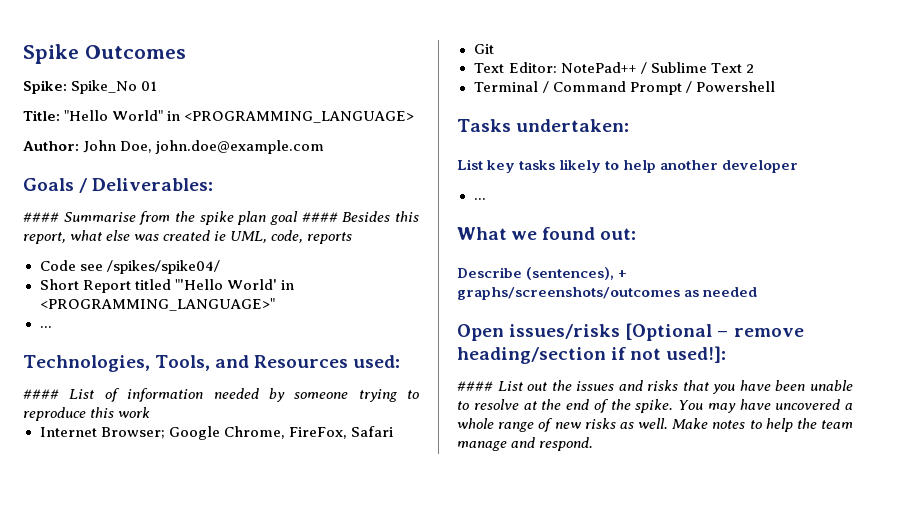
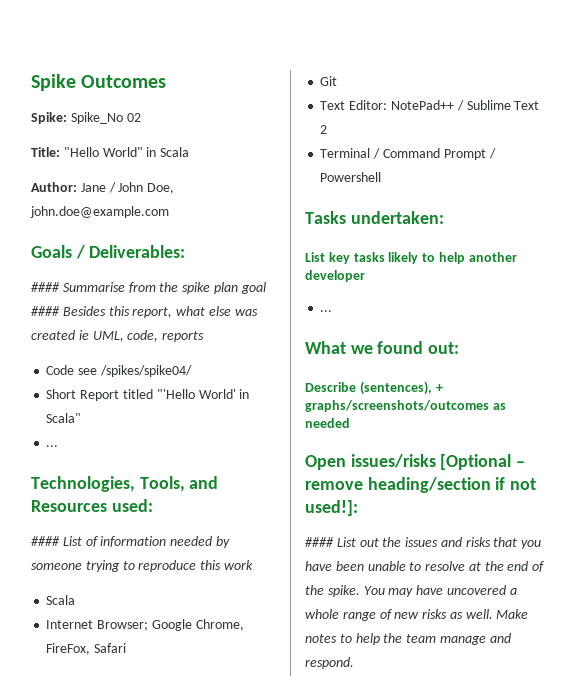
[141,81,158,91] 01 -> [126,113,141,122] 02
[184,111,415,123] <PROGRAMMING_LANGUAGE> -> [160,147,190,157] Scala
(79, 146) none -> [80,182,116,193] Jane /
[39,298,275,311] <PROGRAMMING_LANGUAGE>" -> [46,413,82,423] Scala"
(151, 412) none -> [46,595,76,605] // Scala

